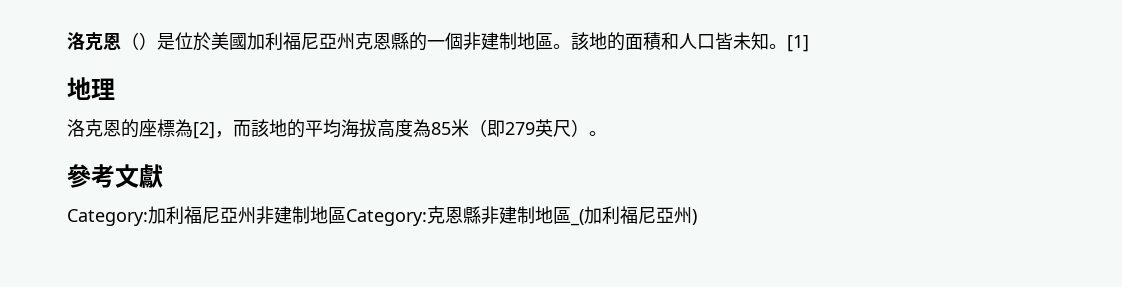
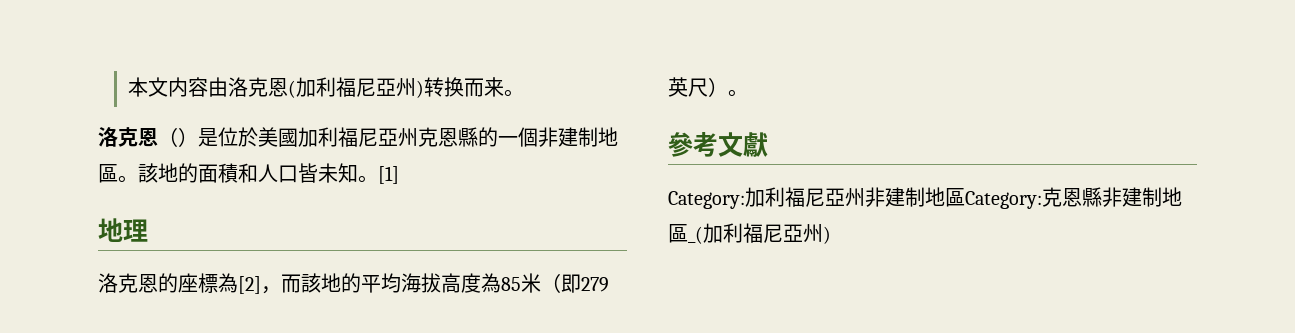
(67, 41) none -> [128,77,525,98] 本文内容由洛克恩(加利福尼亞州)转换而来。 //

